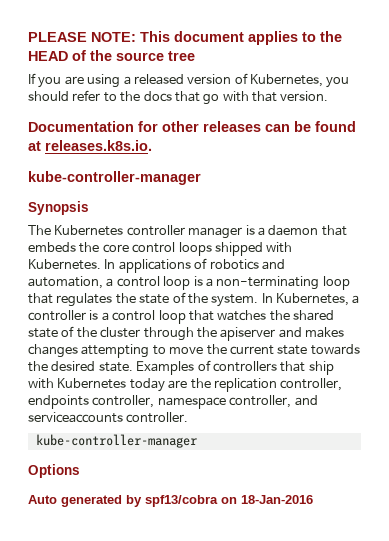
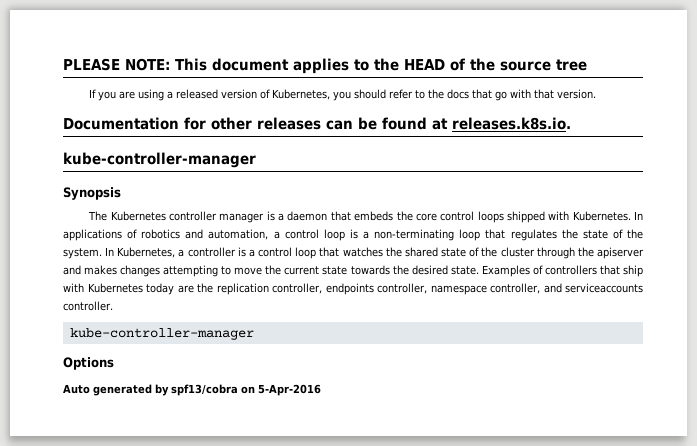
[241,495,313,504] 18-Jan-2016 -> [258,384,321,396] 5-Apr-2016

